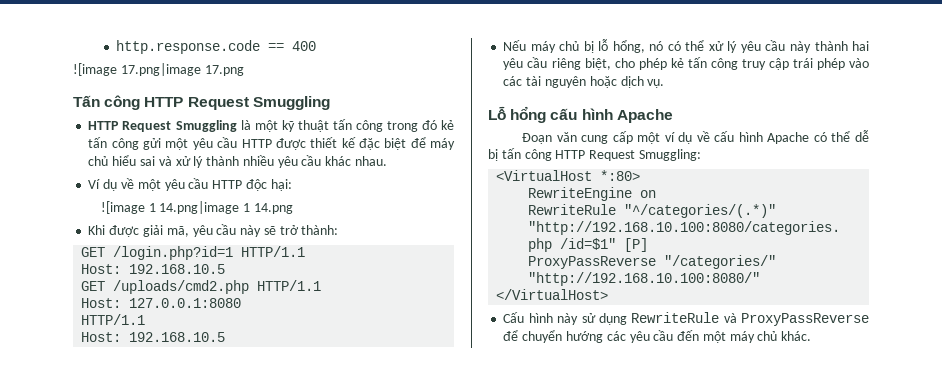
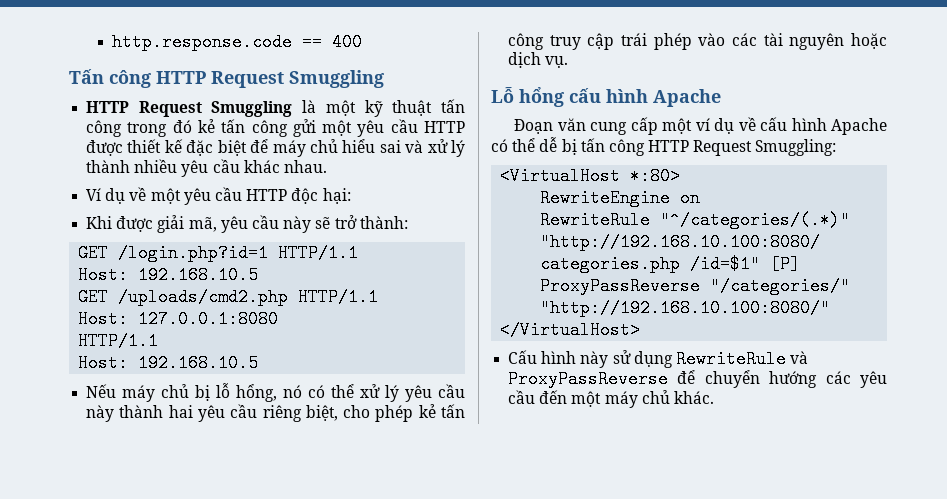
[73,63,244,76] // ![image 17.png|image 17.png -> (362, 42) none
[100,201,293,214] // ![image 1 14.png|image 1 14.png -> (351, 196) none

